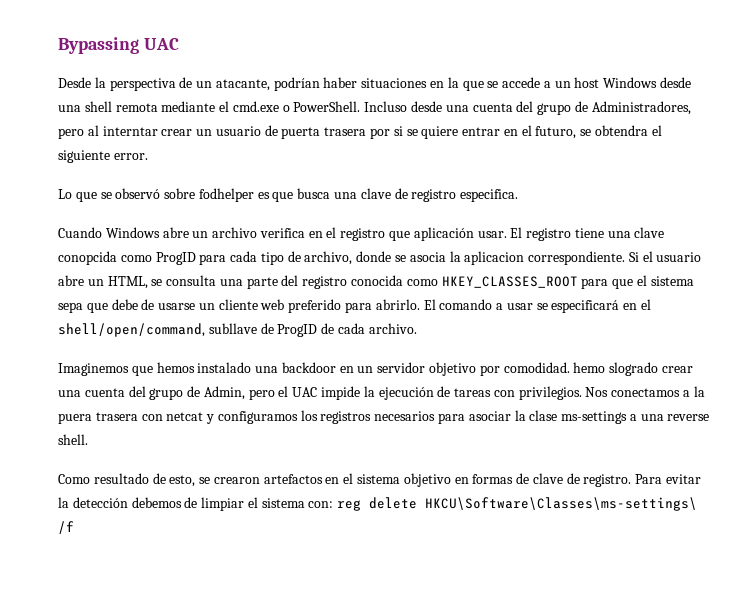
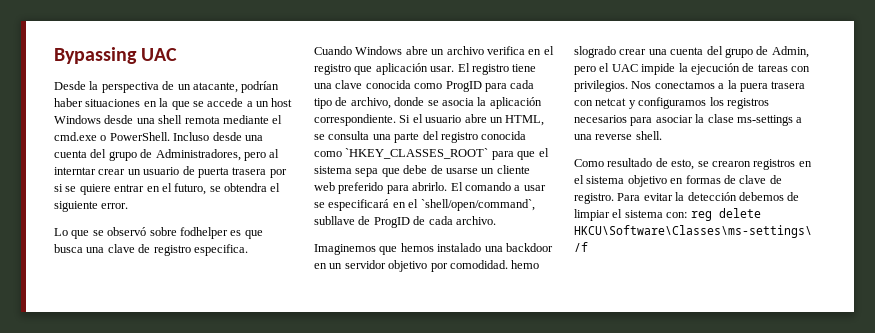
[58,251,117,265] conopcida -> [365,80,411,89] conocida
[464,251,525,265] aplicacion -> [489,97,542,109] aplicación
[441,276,578,288] HKEY_CLASSES_ROOT -> [345,148,489,159] `HKEY_CLASSES_ROOT`
[58,323,205,337] shell/open/command, -> [420,199,535,211] `shell/open/command`,
[263,474,323,484] artefactos -> [753,159,796,170] registros

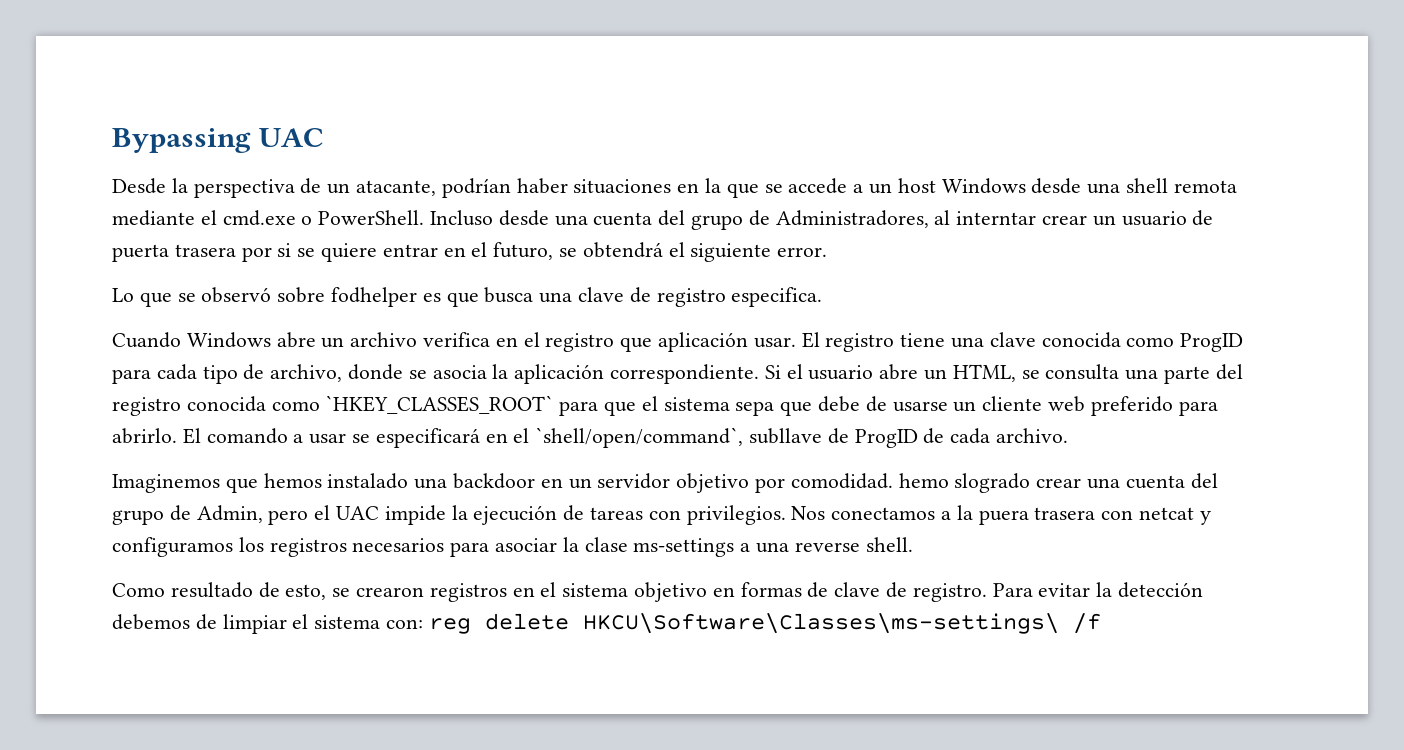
[243,152,266,161] pero -> (929, 219) none
[224,183,267,192] obtendra -> [582,242,663,258] obtendrá

